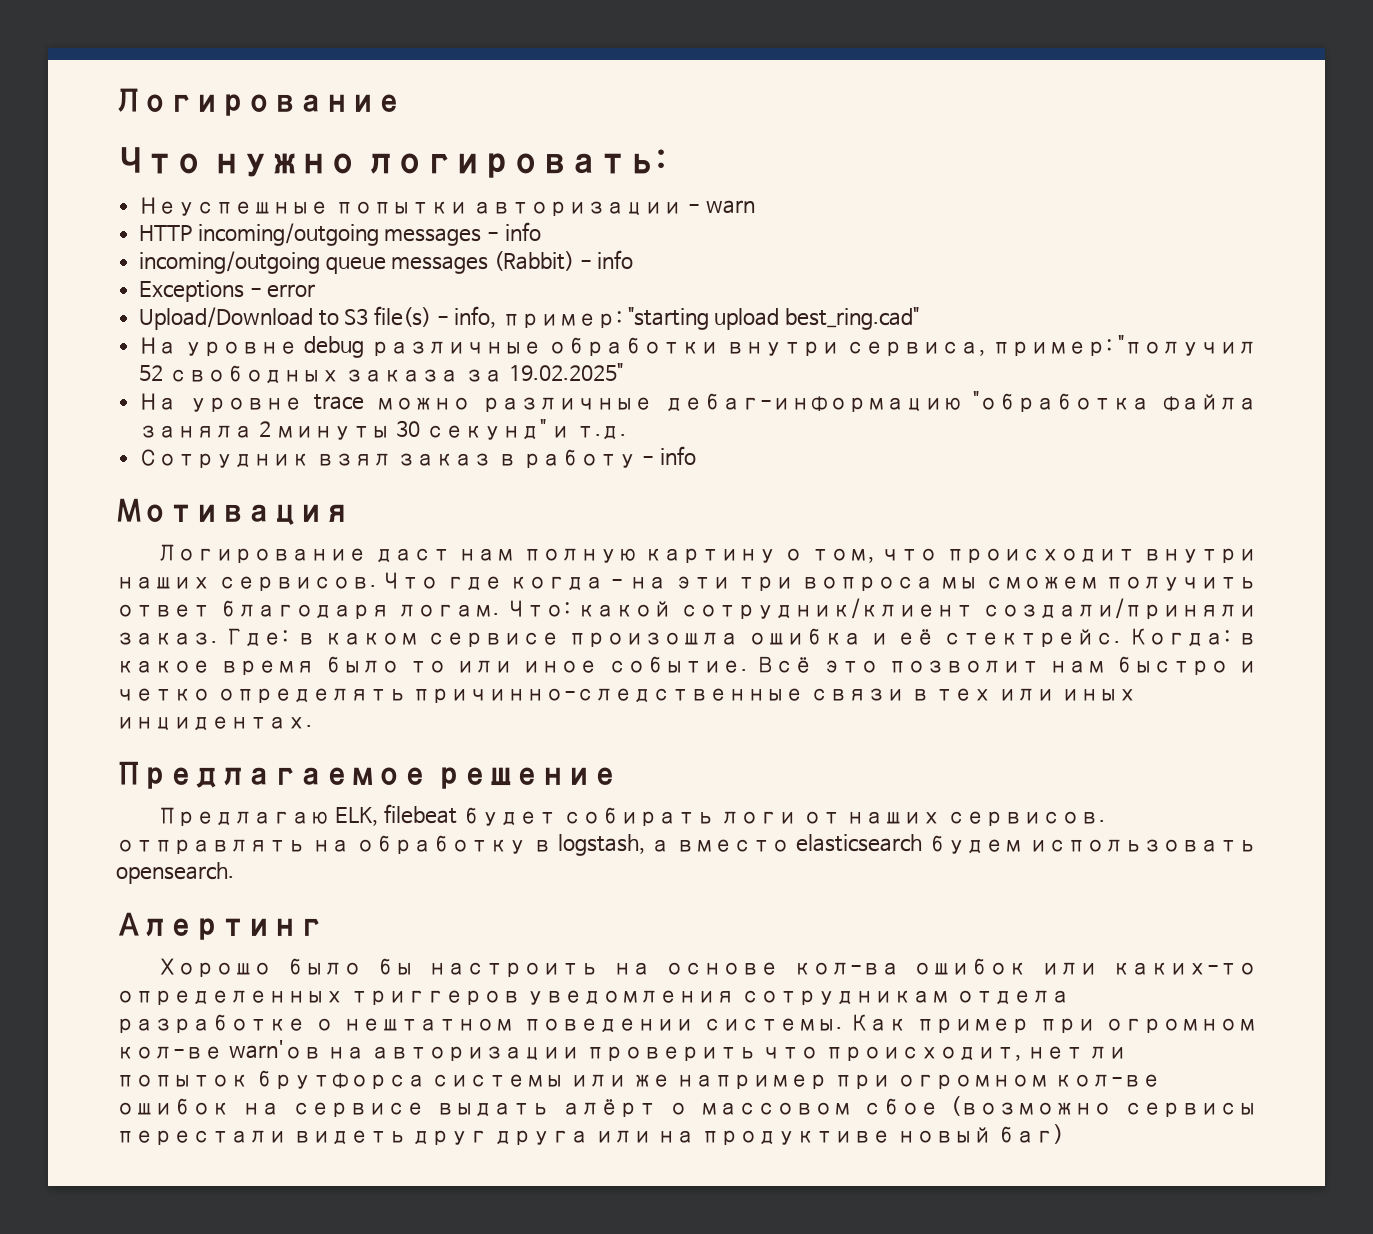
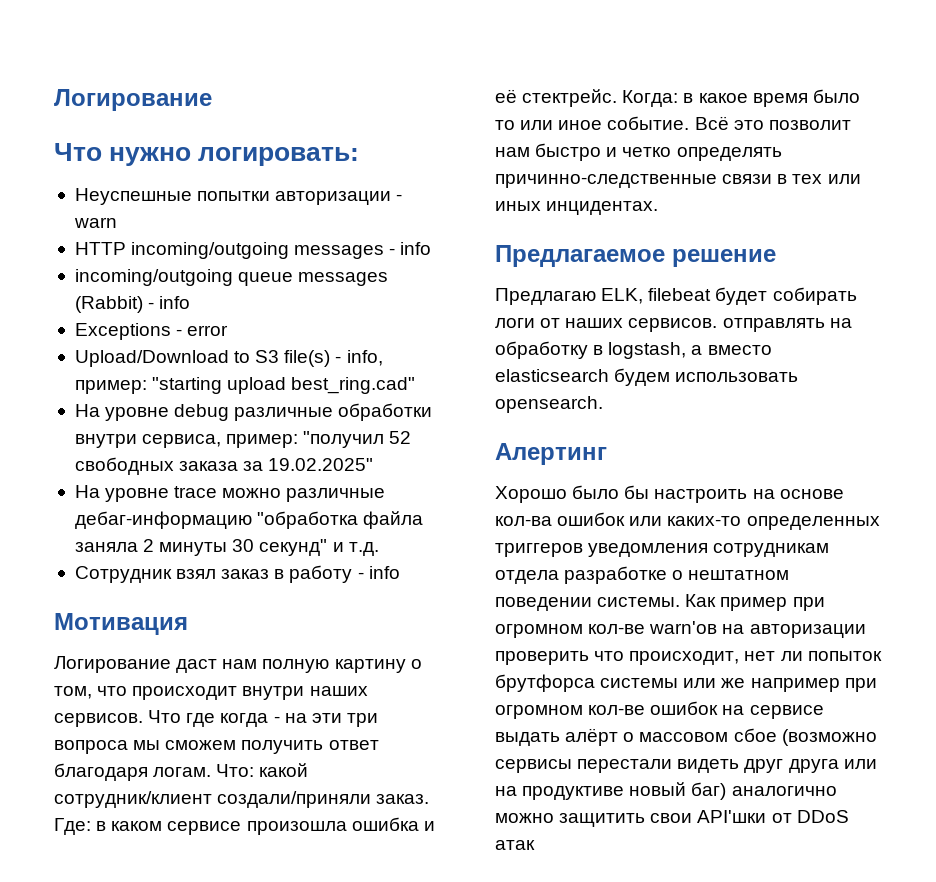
(1064, 1134) none -> [731,786,837,796] [495,810,849,827] [495,840,535,850] аналогично можно защитить свои API'шки от DDoS атак

